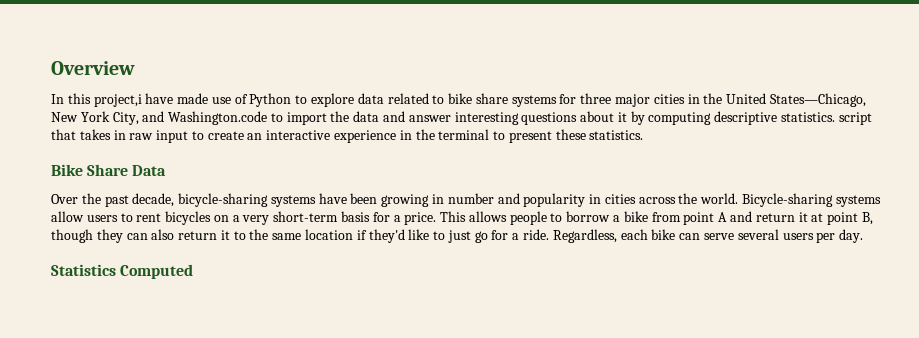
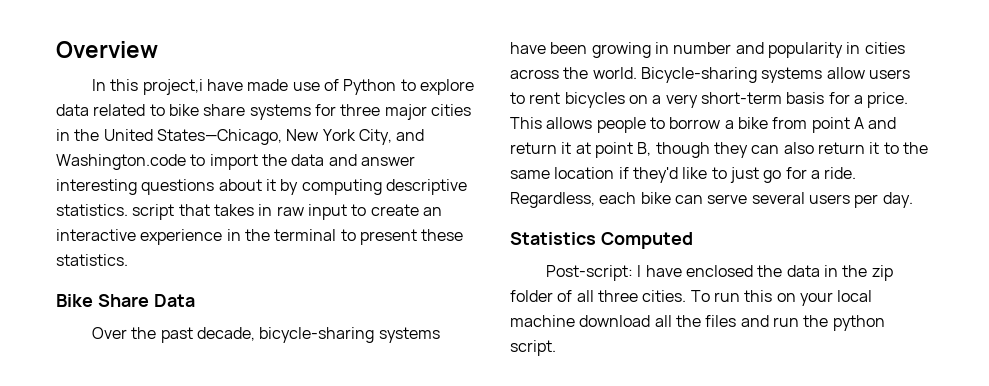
(194, 271) none -> [545,265,893,281] [510,290,873,306] [510,315,885,331] [510,340,556,356] // Post-script: I have enclosed the data in the zip folder of all three cities. To run this on your local machine download all the files and run the python script.

